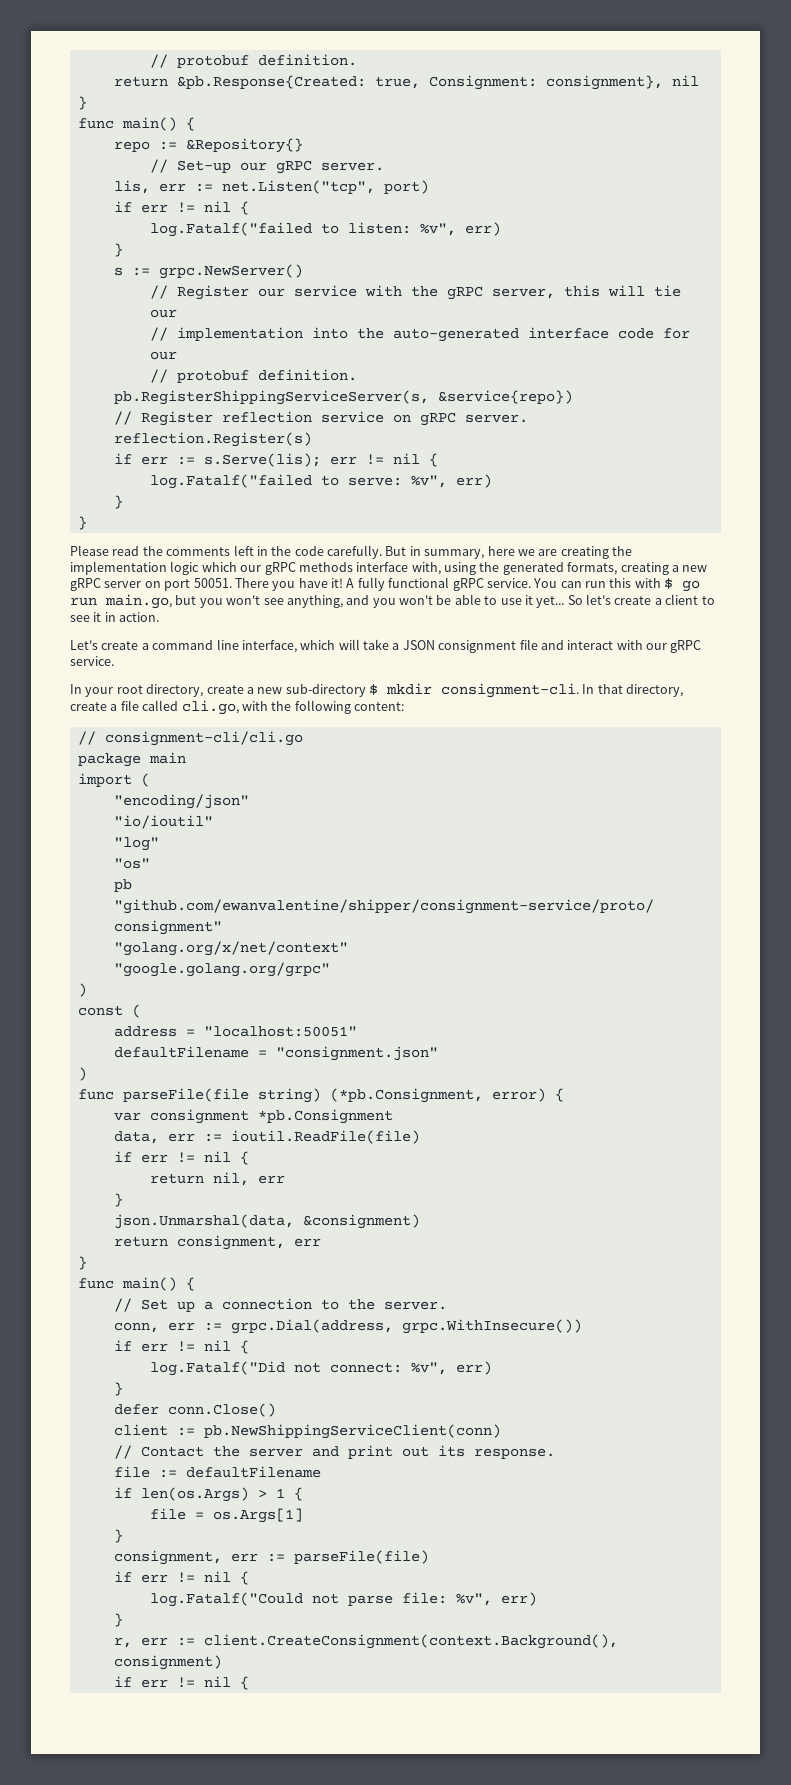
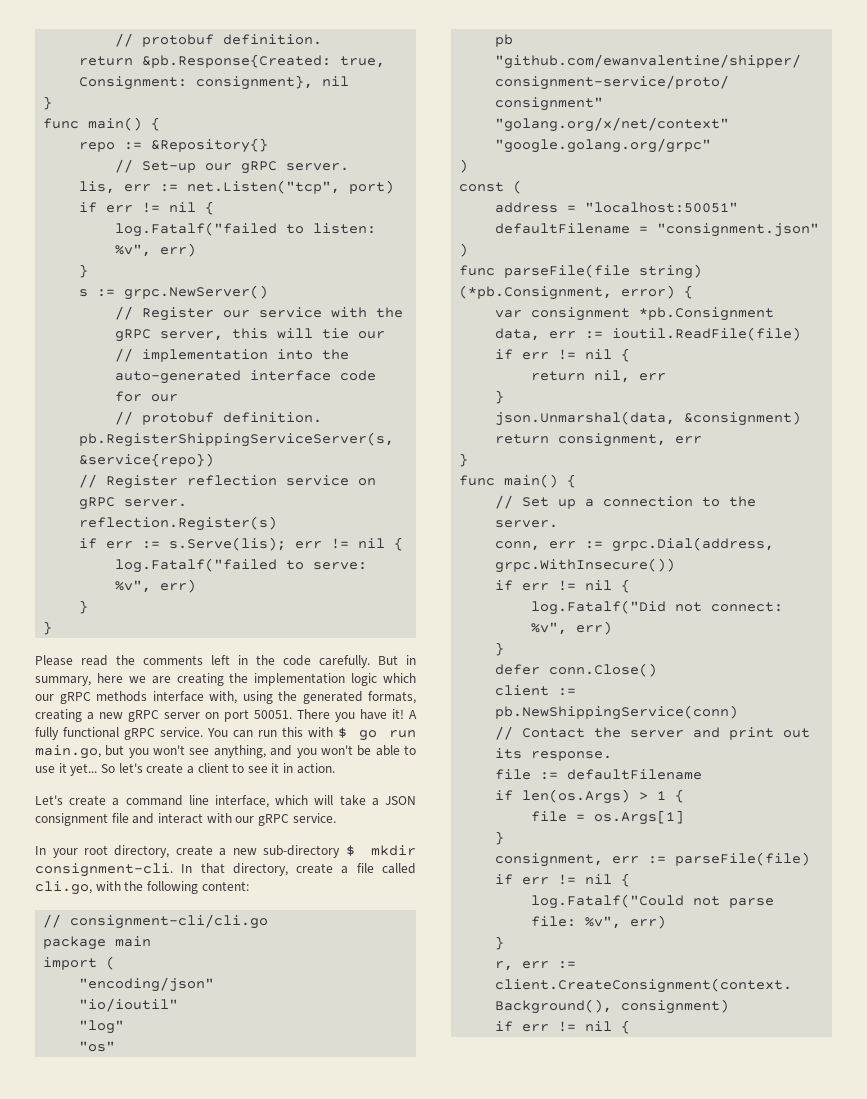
[203,1424,501,1439] pb.NewShippingServiceClient(conn) -> [495,705,739,720] pb.NewShippingService(conn)

